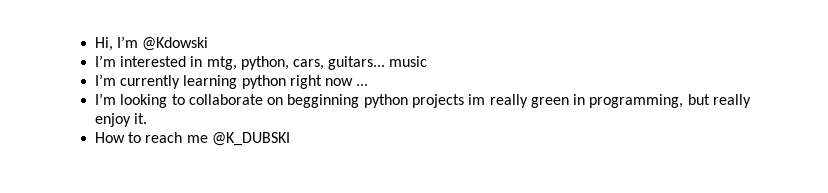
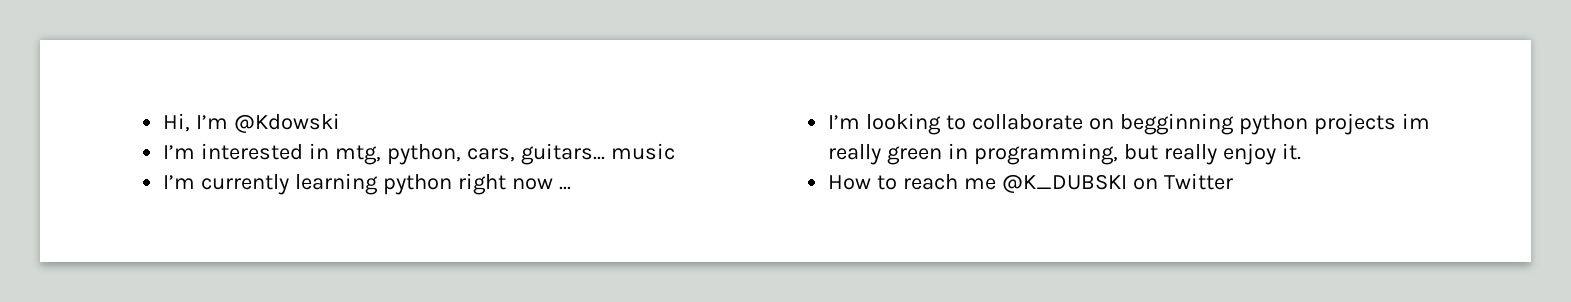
(290, 139) none -> [1132,173,1233,190] on Twitter

